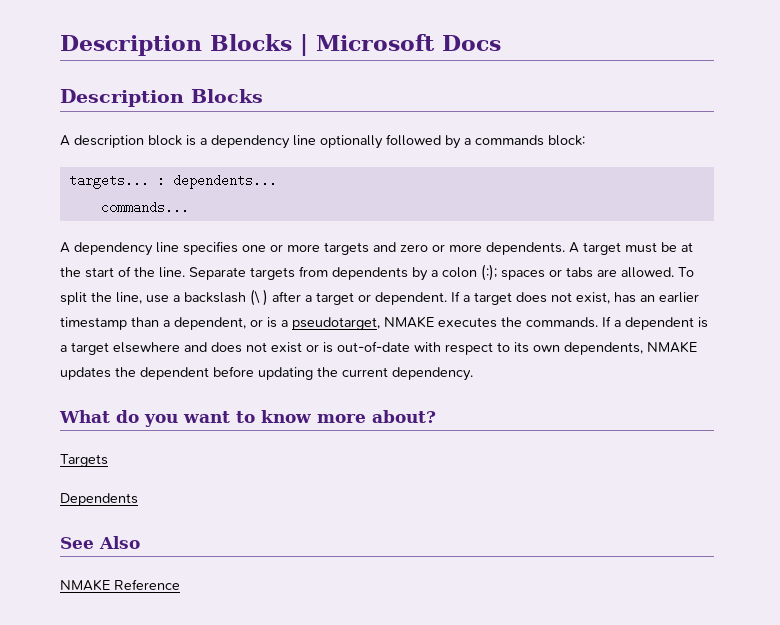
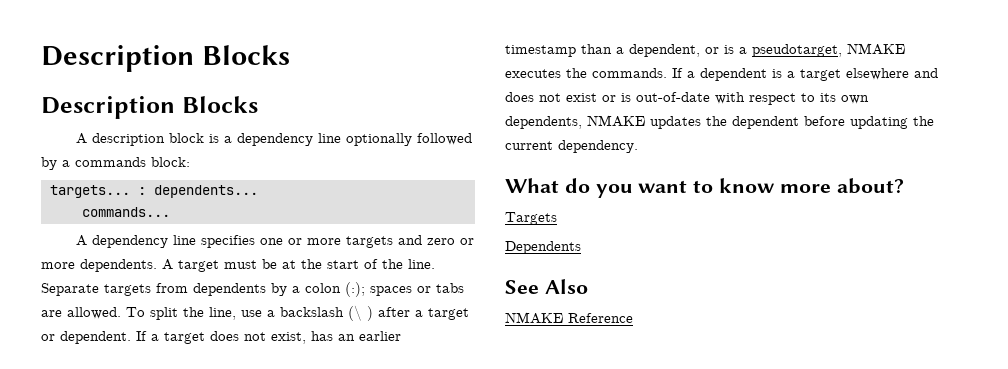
[60,34,501,56] Description Blocks | Microsoft Docs -> [41,45,290,72] Description Blocks

